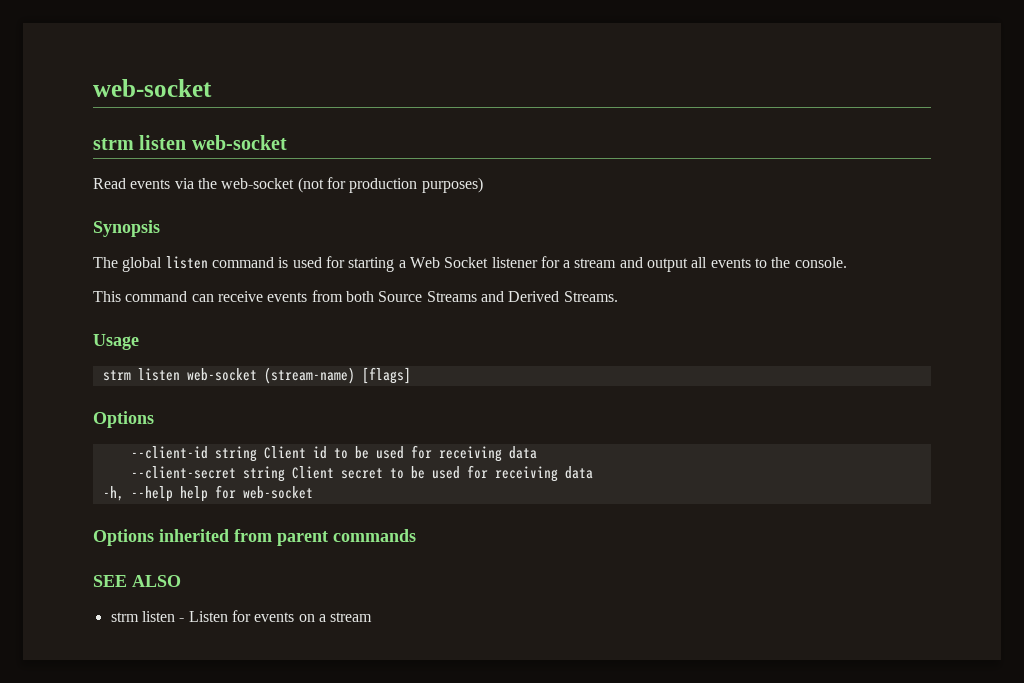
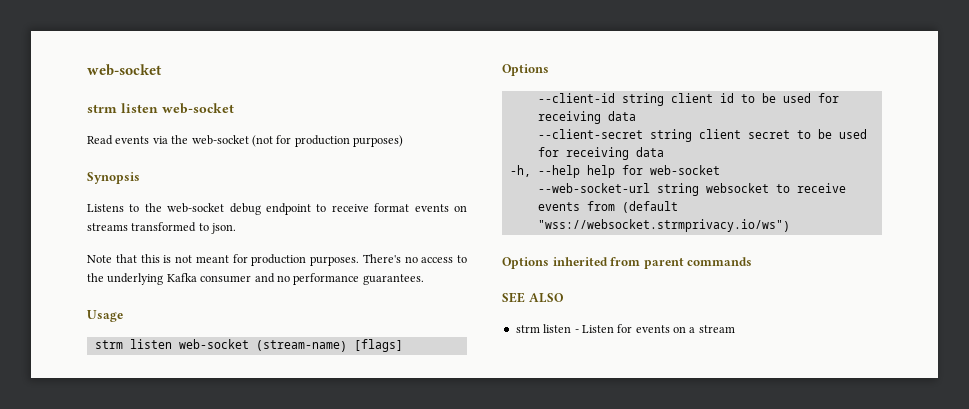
[93,256,847,272] [93,290,618,302] The global listen command is used for starting a Web Socket listener for a stream and output all events to the console. // This command can receive events from both Source Streams and Derived Streams. -> [87,203,467,215] [87,222,237,234] [87,254,467,266] [87,273,424,285] Listens to the web-socket debug endpoint to receive format events on streams transformed to json. // Note that this is not meant for production purposes. There's no access to the underlying Kafka consumer and no performance guarantees.
[263,446,306,459] Client -> [670,93,713,103] client
[291,466,334,479] Client -> [698,129,741,139] client
(313, 492) none -> [537,183,846,196] [537,201,678,213] [537,219,790,232] // --web-socket-url string websocket to receive events from (default "wss://websocket.strmprivacy.io/ws")

